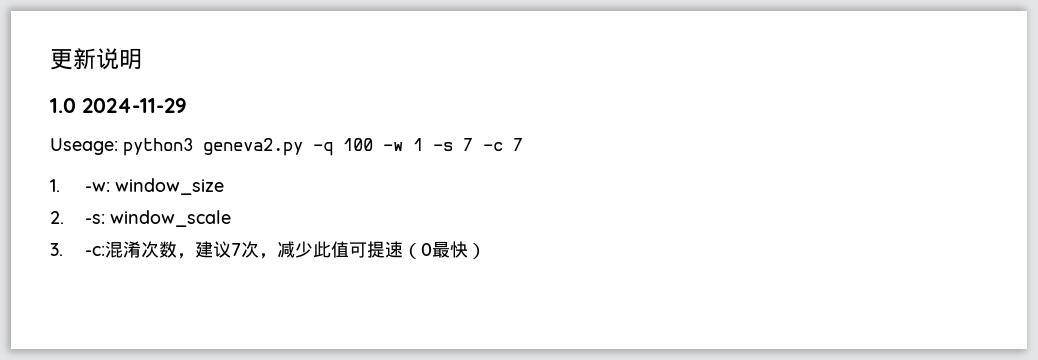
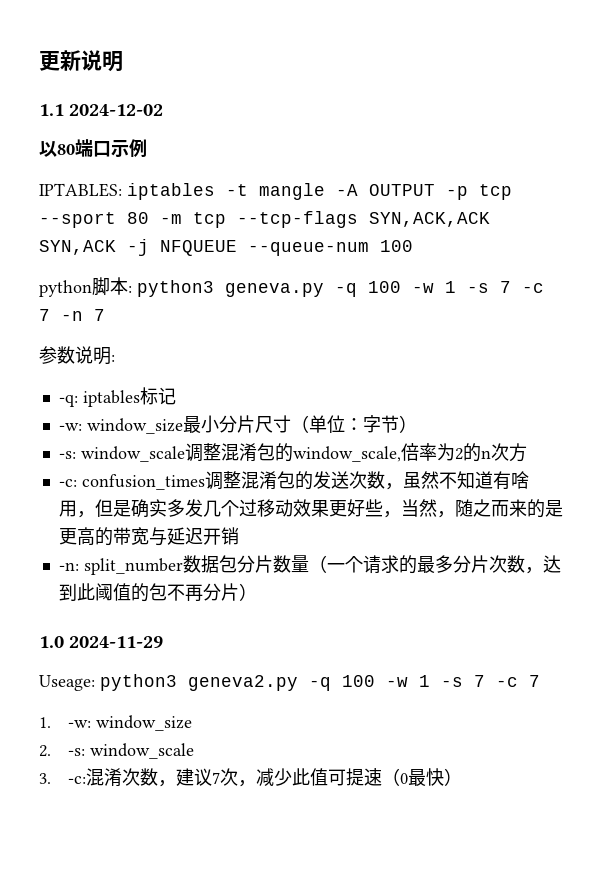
(142, 59) none -> [39,104,164,116] [39,139,147,157] [39,183,512,200] [39,211,490,228] [39,239,413,256] [39,277,544,297] [39,309,105,321] [39,346,115,365] [58,387,176,407] [58,415,417,434] [58,443,527,462] [58,471,529,490] [58,499,563,518] [58,527,239,546] [58,555,561,575] [58,583,257,602] // 1.1 2024-12-02 // 以80端口示例 // IPTABLES: iptables -t mangle -A OUTPUT -p tcp --sport 80 -m tcp --tcp-flags SYN,ACK,ACK SYN,ACK -j NFQUEUE --queue-num 100 // python脚本: python3 geneva.py -q 100 -w 1 -s 7 -c 7 -n 7 // 参数说明: // -q: iptables标记 // -w: window_size最小分片尺寸（单位：字节） // -s: window_scale调整混淆包的window_scale,倍率为2的n次方 // -c: confusion_times调整混淆包的发送次数，虽然不知道有啥用，但是确实多发几个过移动效果更好些，当然，随之而来的是更高的带宽与延迟开销 // -n: split_number数据包分片数量（一个请求的最多分片次数，达到此阈值的包不再分片）

